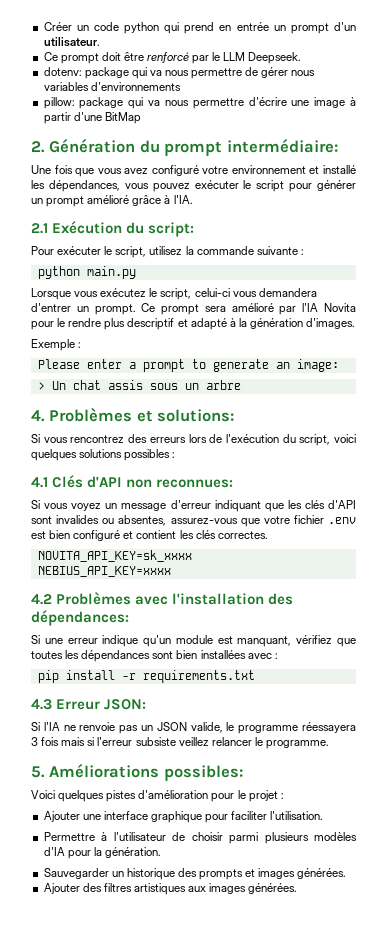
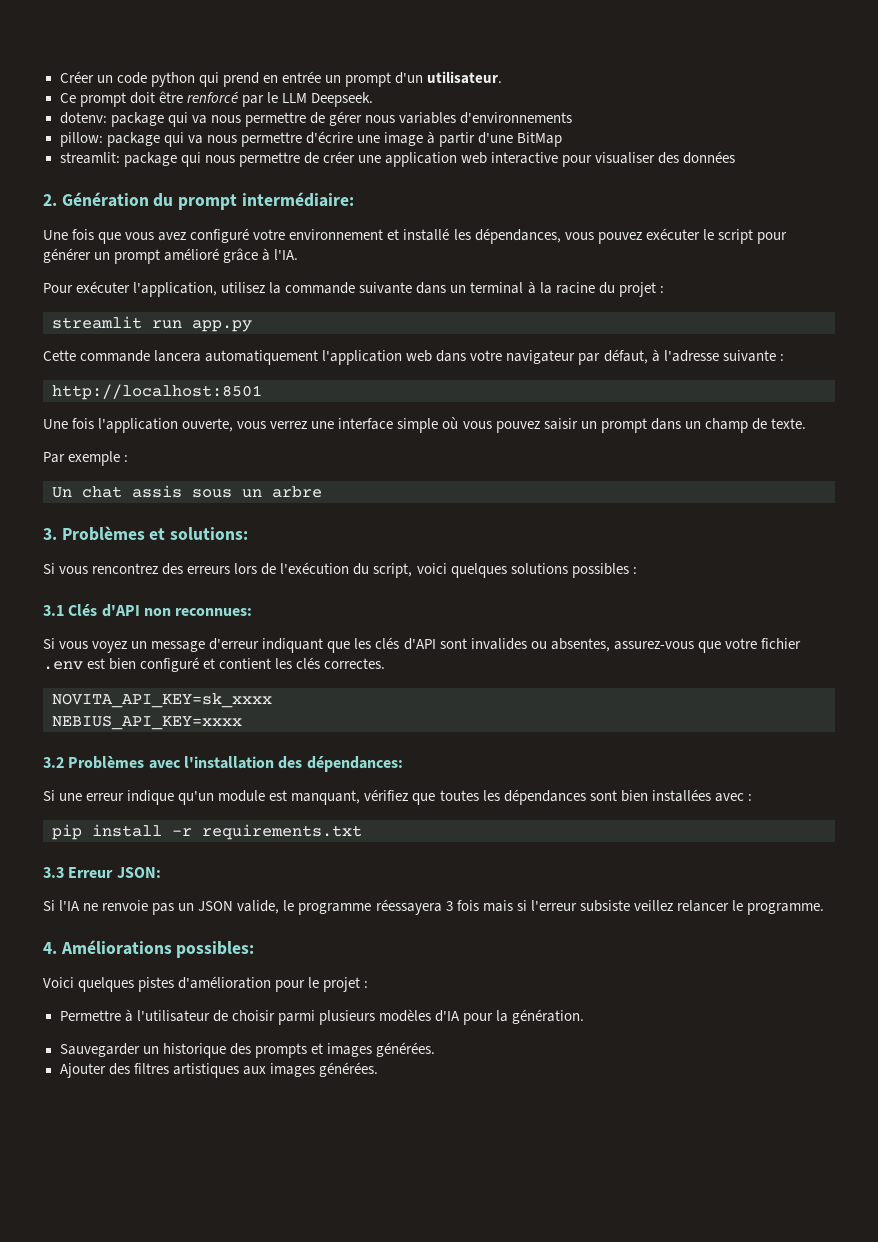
(141, 118) none -> [59,151,736,167] // streamlit: package qui nous permettre de créer une application web interactive pour visualiser des données
[31,221,195,237] // 2.1 Exécution du script: -> (299, 254) none
[104,246,147,258] le script, -> [133,282,218,297] l'application,
[300,249,304,255] [37,266,136,279] [31,288,317,300] [31,303,356,315] [31,318,356,330] [31,339,82,351] [37,359,339,372] [37,382,45,390] : // python main.py // Lorsque vous exécutez le script, celui-ci vous demandera d'entrer un prompt. Ce prompt sera amélioré par l'IA Novita pour le rendre plus descriptif et adapté à la génération d'images. // Exemple : // Please enter a prompt to generate an image: // > -> [416,281,664,297] [52,316,252,332] [43,349,784,365] [52,384,262,400] [43,417,806,433] [43,451,129,466] dans un terminal à la racine du projet : // streamlit run app.py // Cette commande lancera automatiquement l'application web dans votre navigateur par défaut, à l'adresse suivante : // http://localhost:8501 // Une fois l'application ouverte, vous verrez une interface simple où vous pouvez saisir un prompt dans un champ de texte. // Par exemple : //
[31,410,45,422] 4. -> [43,528,57,540] 3.
[31,477,48,488] 4.1 -> [43,605,64,616] 3.1
[31,594,52,605] 4.2 -> [43,757,64,768] 3.2
[31,699,52,710] 4.3 -> [43,867,64,878] 3.3
[31,766,45,778] 5. -> [43,942,57,954] 4.
[43,811,324,823] // Ajouter une interface graphique pour faciliter l'utilisation. -> (369, 984) none

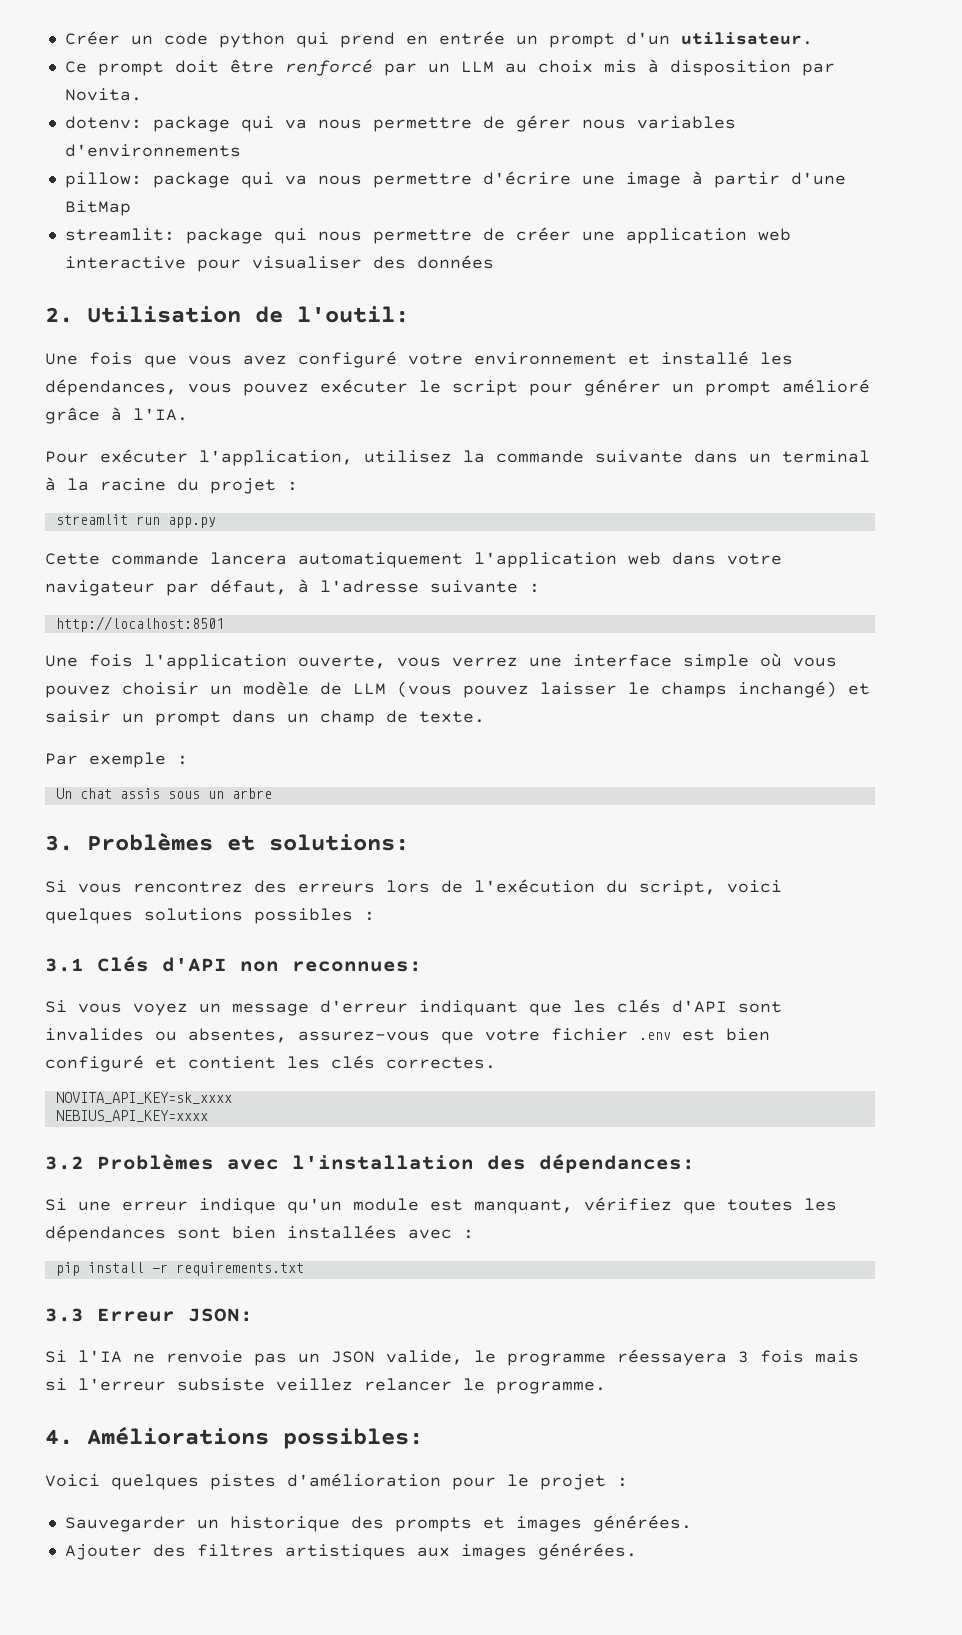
[266,92,373,107] le LLM Deepseek. -> [427,59,835,76] [64,88,142,101] un LLM au choix mis à disposition par Novita.
[61,192,354,210] Génération du prompt intermédiaire: -> [87,306,409,323] Utilisation de l'outil:
(540, 427) none -> [122,681,870,698] choisir un modèle de LLM (vous pouvez laisser le champs inchangé) et
[59,1009,585,1025] // Permettre à l'utilisateur de choisir parmi plusieurs modèles d'IA pour la génération. -> (628, 1482) none

